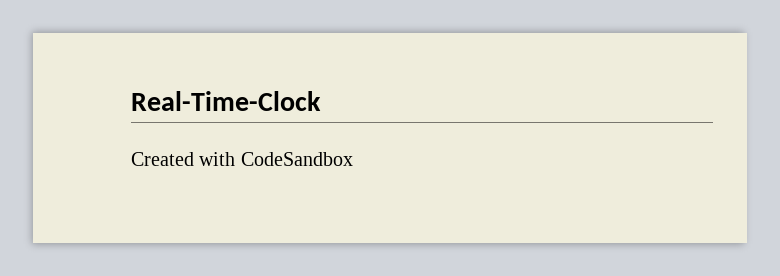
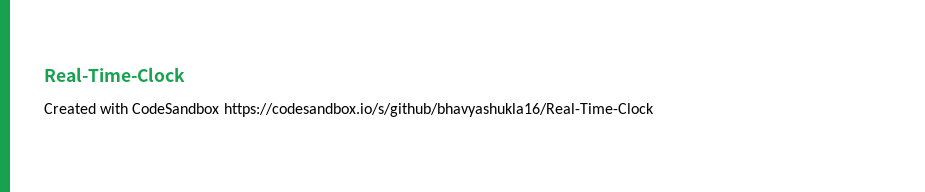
(353, 159) none -> [223,103,654,117] https://codesandbox.io/s/github/bhavyashukla16/Real-Time-Clock

